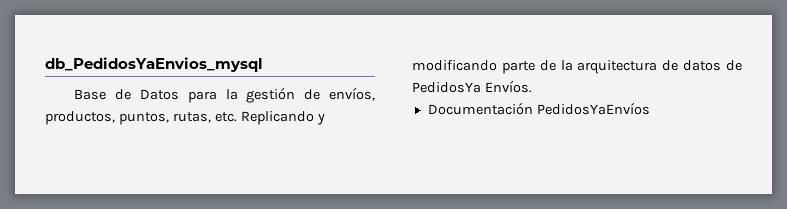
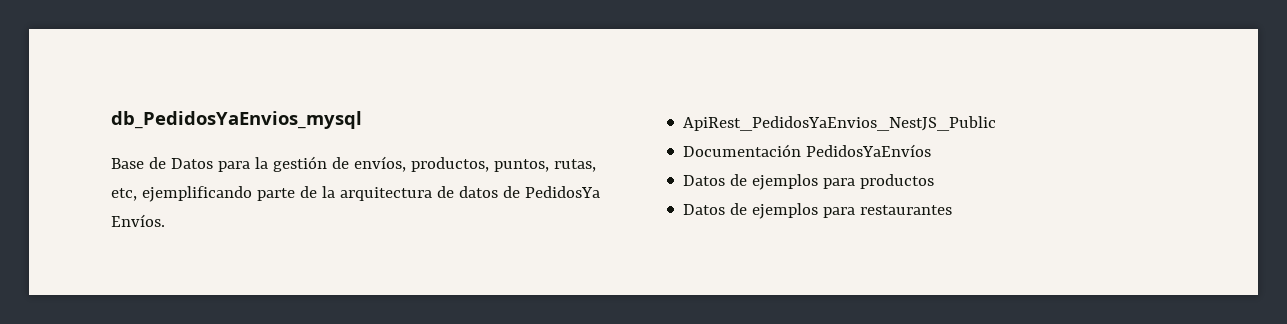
[214,111,325,125] [412,60,497,71] etc. Replicando y modificando -> [111,186,252,202] etc, ejemplificando
(532, 86) none -> [683,116,997,131] // ApiRest_PedidosYaEnvios_NestJS_Public
(650, 108) none -> [683,174,935,190] [683,203,953,219] // Datos de ejemplos para productos // Datos de ejemplos para restaurantes

